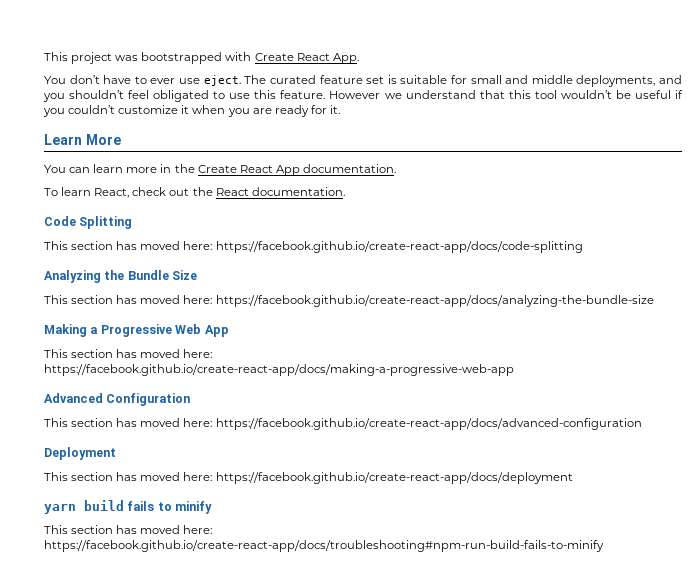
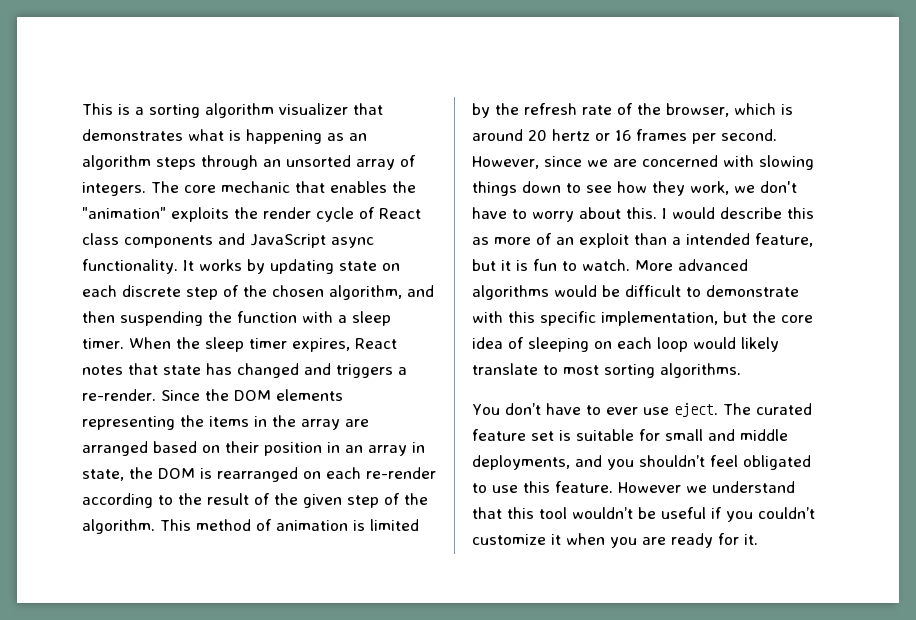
[44,52,359,64] This project was bootstrapped with Create React App. -> [82,103,383,118] [82,129,367,144] [82,155,416,170] [82,181,416,196] [82,207,421,222] [82,233,374,248] [82,259,400,274] [82,285,434,300] [82,311,391,326] [82,337,397,352] [82,363,407,378] [82,389,343,401] [82,415,369,430] [82,441,425,456] [82,467,436,482] [82,493,428,508] [82,519,419,534] [472,103,793,118] [472,129,777,144] [472,155,814,170] [472,181,797,196] [472,207,814,222] [472,233,813,248] [472,259,748,271] [472,285,799,300] [472,311,813,326] [472,337,779,352] [472,363,741,378] This is a sorting algorithm visualizer that demonstrates what is happening as an algorithm steps through an unsorted array of integers. The core mechanic that enables the "animation" exploits the render cycle of React class components and JavaScript async functionality. It works by updating state on each discrete step of the chosen algorithm, and then suspending the function with a sleep timer. When the sleep timer expires, React notes that state has changed and triggers a re-render. Since the DOM elements representing the items in the array are arranged based on their position in an array in state, the DOM is rearranged on each re-render according to the result of the given step of the algorithm. This method of animation is limited by the refresh rate of the browser, which is around 20 hertz or 16 frames per second. However, since we are concerned with slowing things down to see how they work, we don't have to worry about this. I would describe this as more of an exploit than a intended feature, but it is fun to watch. More advanced algorithms would be difficult to demonstrate with this specific implementation, but the core idea of sleeping on each loop would likely translate to most sorting algorithms.
[44,134,121,145] [44,164,396,176] [44,187,345,198] [44,216,133,229] [44,241,583,253] [44,270,198,283] [44,295,654,307] [44,324,229,337] [44,349,213,358] [44,364,514,376] [44,393,191,406] [44,418,642,430] [44,447,116,460] [44,472,573,484] [44,500,213,514] [44,525,213,534] [44,540,604,552] // Learn More // You can learn more in the Create React App documentation. // To learn React, check out the React documentation. // Code Splitting // This section has moved here: https://facebook.github.io/create-react-app/docs/code-splitting // Analyzing the Bundle Size // This section has moved here: https://facebook.github.io/create-react-app/docs/analyzing-the-bundle-size // Making a Progressive Web App // This section has moved here: https://facebook.github.io/create-react-app/docs/making-a-progressive-web-app // Advanced Configuration // This section has moved here: https://facebook.github.io/create-react-app/docs/advanced-configuration // Deployment // This section has moved here: https://facebook.github.io/create-react-app/docs/deployment // yarn build fails to minify // This section has moved here: https://facebook.github.io/create-react-app/docs/troubleshooting#npm-run-build-fails-to-minify -> (758, 539) none

